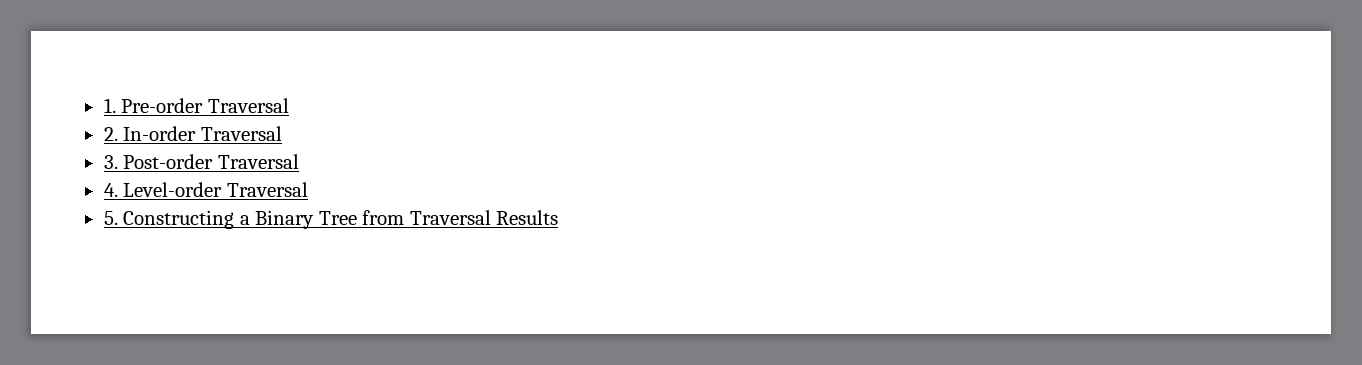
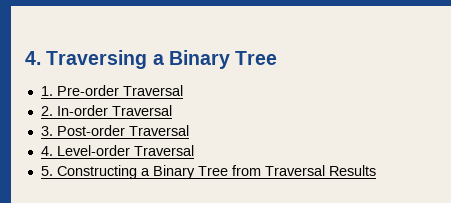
(103, 105) none -> [25,50,278,69] 4. Traversing a Binary Tree //

